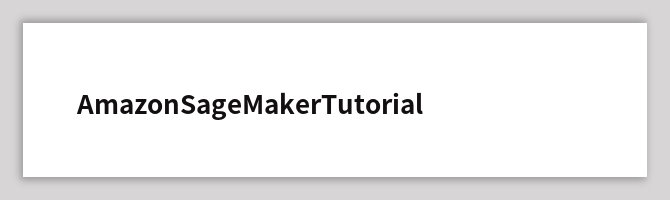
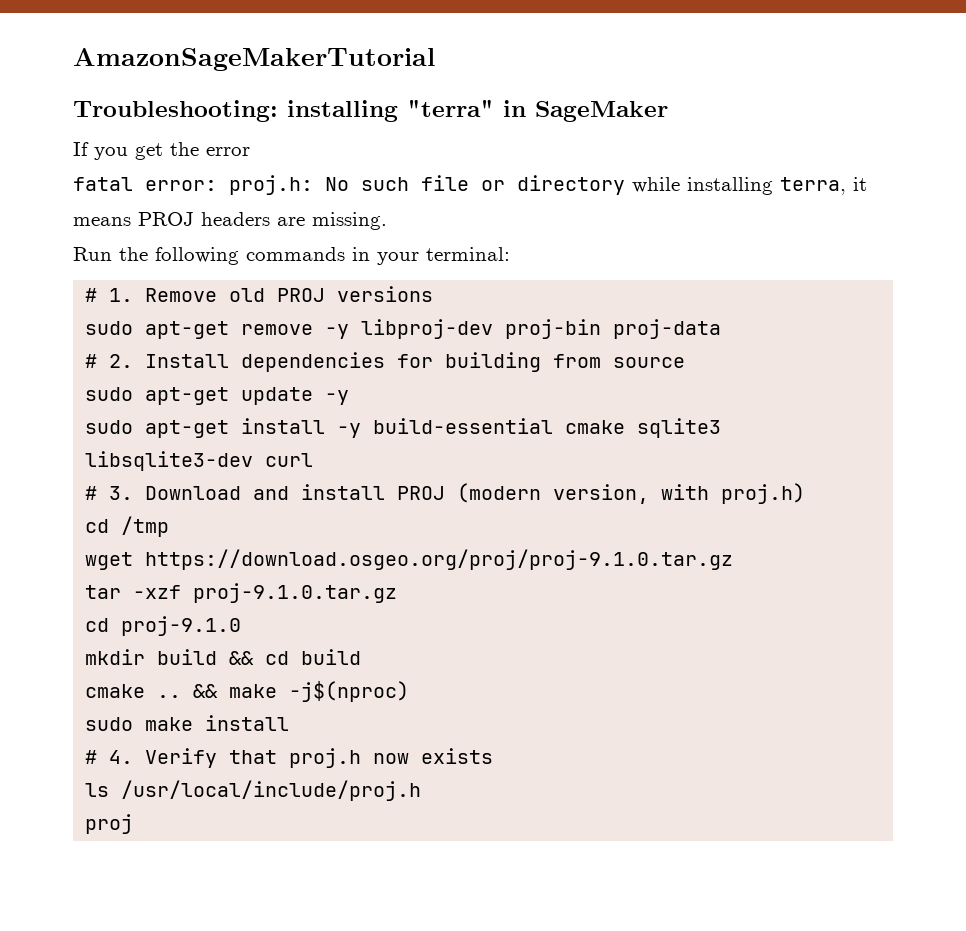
(423, 106) none -> [73,99,668,122] [73,142,250,160] [73,175,867,195] [73,212,387,230] [73,247,510,265] [85,286,434,302] [85,319,722,339] [85,352,686,372] [85,387,350,405] [85,418,722,438] [85,451,314,471] [85,483,806,504] [85,516,170,537] [85,549,734,570] [85,583,398,603] [85,616,242,636] [85,649,362,665] [85,681,410,702] [85,715,290,731] [85,748,494,768] [85,780,422,801] [85,814,134,834] // Troubleshooting: installing "terra" in SageMaker // If you get the error // fatal error: proj.h: No such file or directory while installing terra, it means PROJ headers are missing. // Run the following commands in your terminal: // # 1. Remove old PROJ versions // sudo apt-get remove -y libproj-dev proj-bin proj-data // # 2. Install dependencies for building from source // sudo apt-get update -y // sudo apt-get install -y build-essential cmake sqlite3 libsqlite3-dev curl // # 3. Download and install PROJ (modern version, with proj.h) // cd /tmp // wget https://download.osgeo.org/proj/proj-9.1.0.tar.gz // tar -xzf proj-9.1.0.tar.gz // cd proj-9.1.0 // mkdir build && cd build // cmake .. && make -j$(nproc) // sudo make install // # 4. Verify that proj.h now exists // ls /usr/local/include/proj.h // proj

